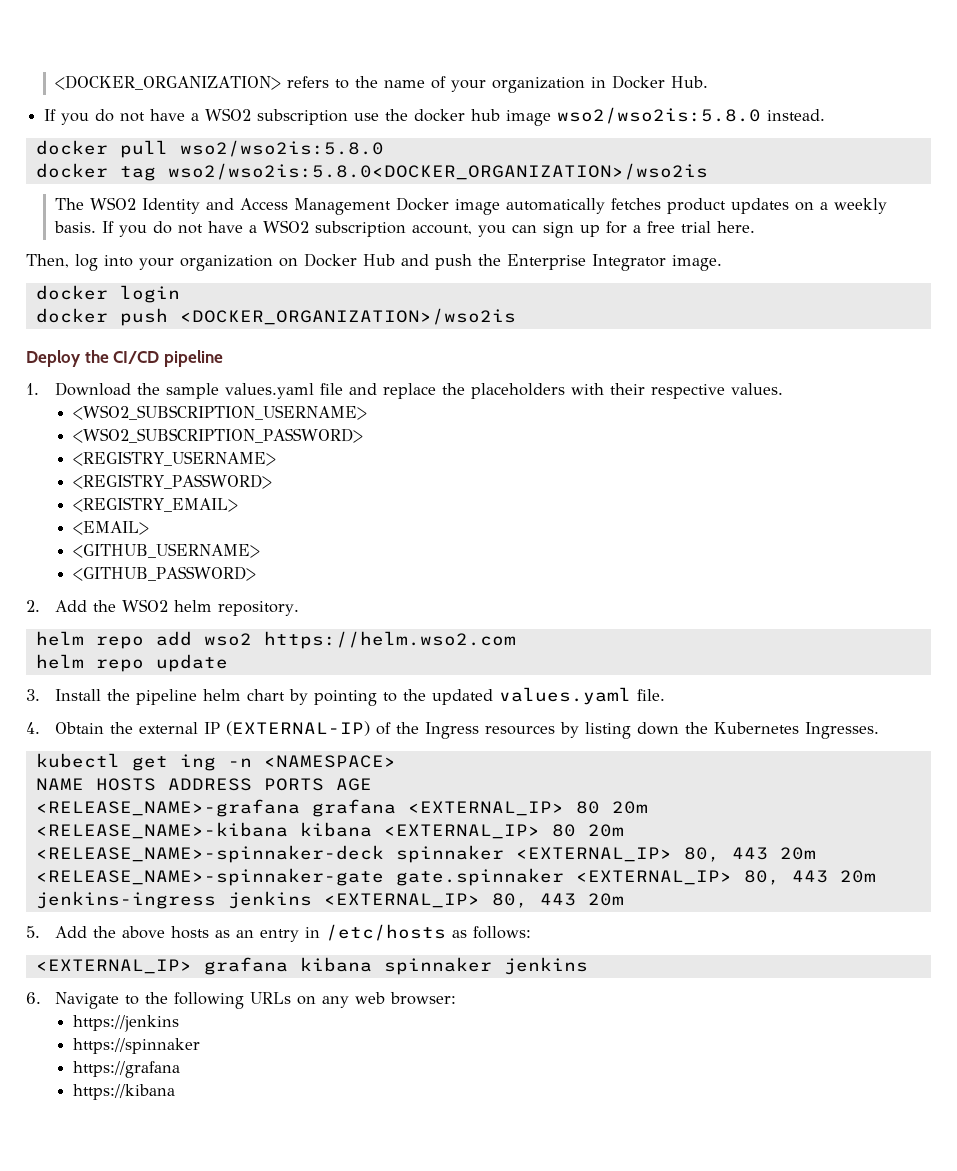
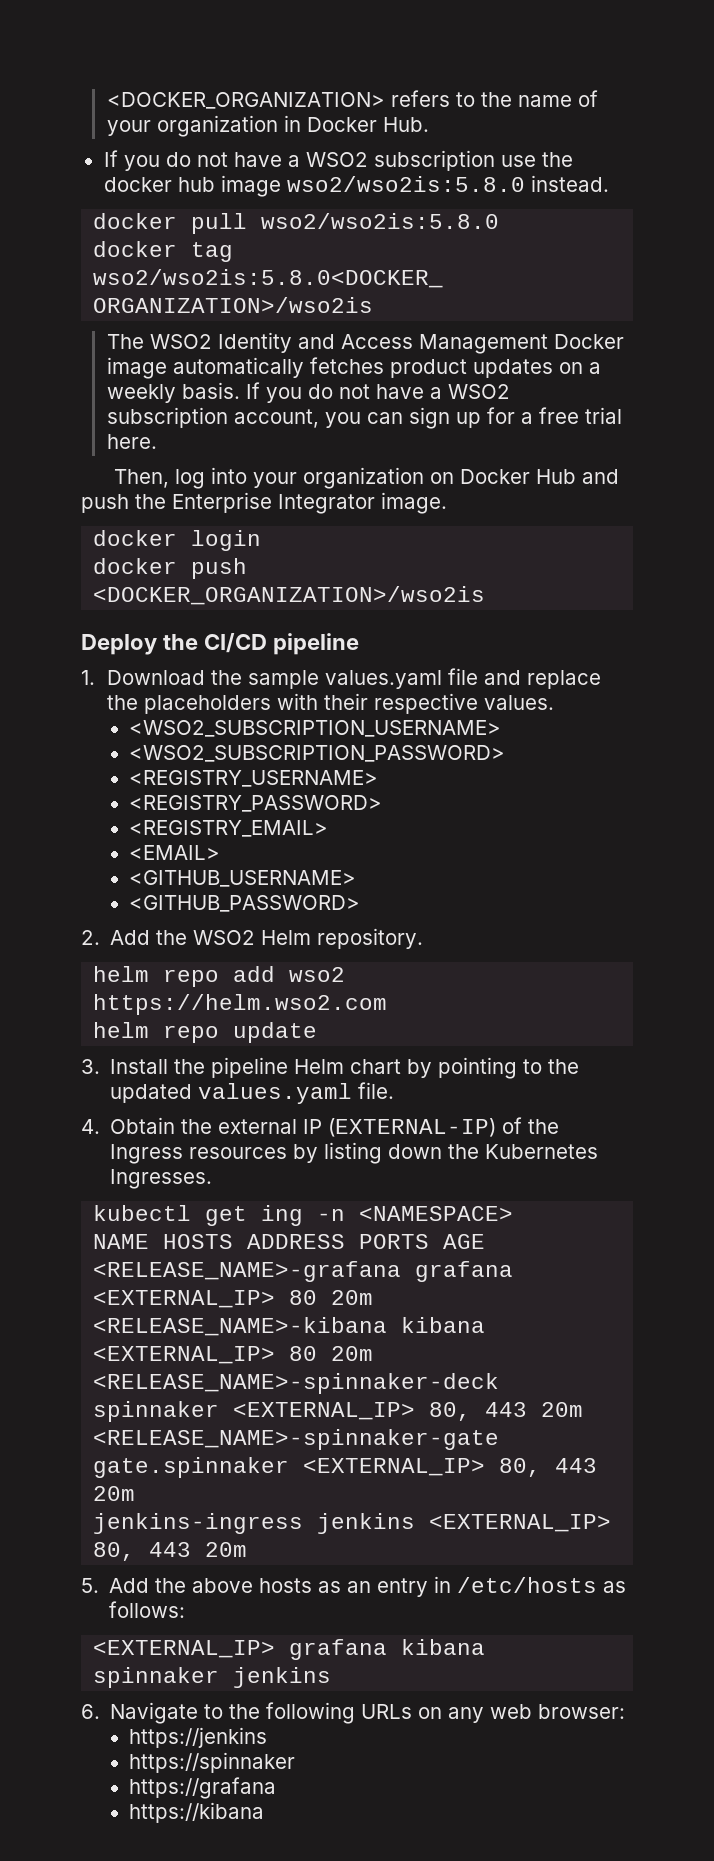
[173,600,212,612] helm -> [261,930,312,945] Helm
[202,689,241,701] helm -> [294,1059,345,1074] Helm

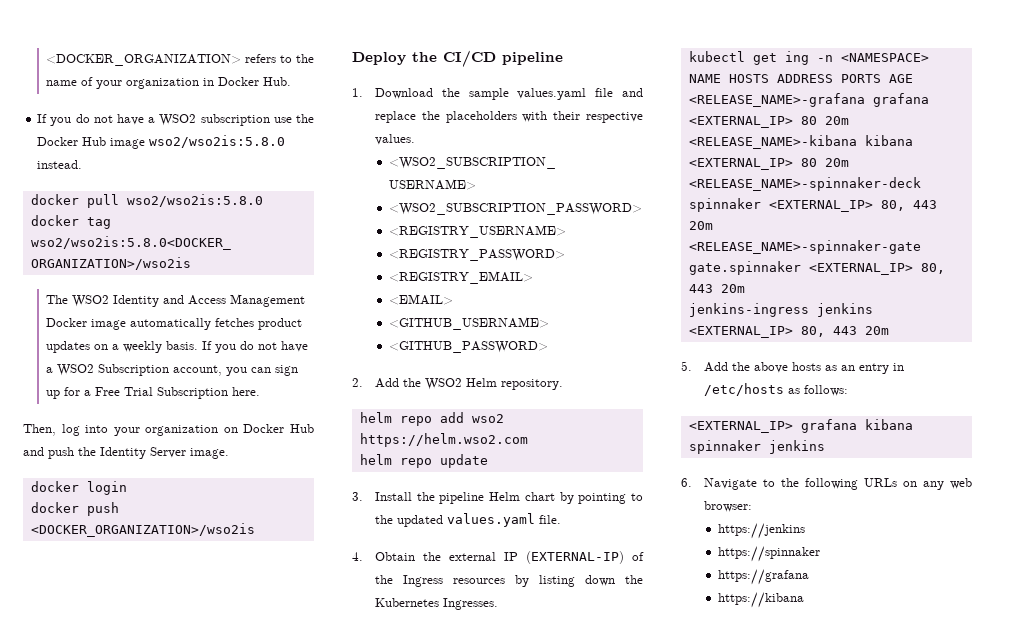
[103,177,215,192] docker hub -> [37,137,107,146] Docker Hub
[106,407,228,428] subscription -> [97,364,169,376] Subscription
[538,407,622,424] free trial -> [94,387,228,399] Free Trial Subscription
[172,492,375,514] Enterprise Integrator -> [100,447,186,459] Identity Server

